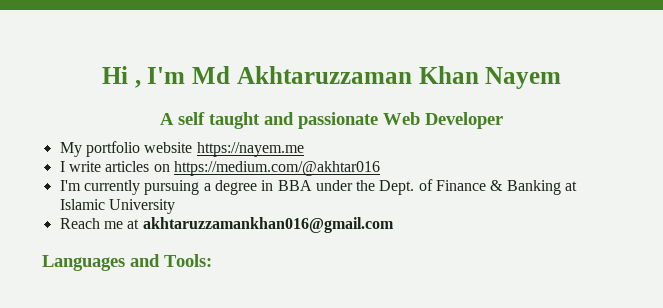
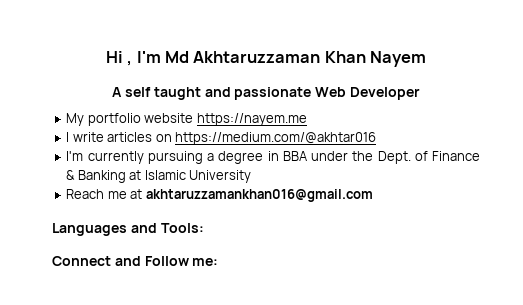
(212, 260) none -> [52,256,219,266] // Connect and Follow me:

